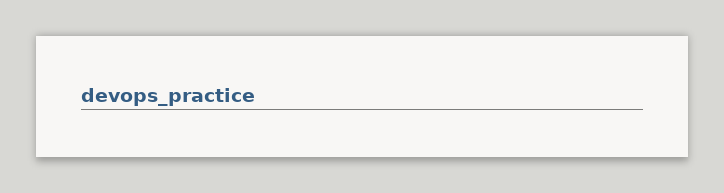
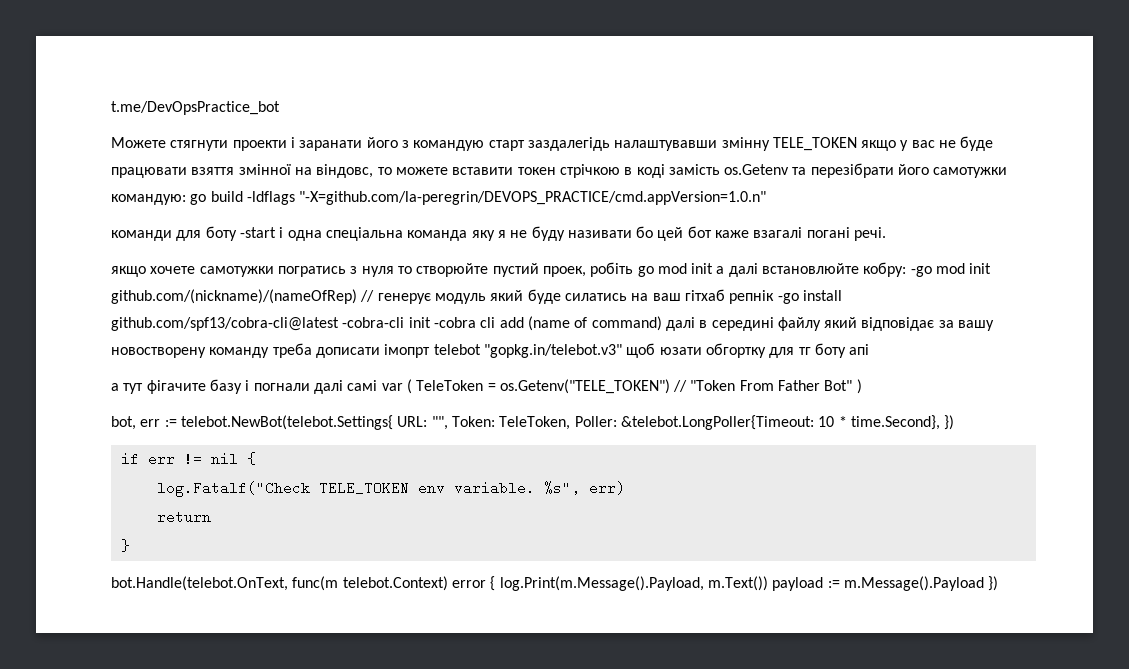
[81,88,255,106] devops_practice -> [111,101,280,115] [111,136,994,151] [111,163,1008,178] [111,191,767,205] [111,226,887,241] [111,262,992,277] [111,289,842,304] [111,316,995,331] [111,343,870,358] [111,379,862,394] [111,415,955,430] [120,452,256,466] [156,481,625,497] [156,510,211,524] [120,539,130,552] [111,576,999,591] t.me/DevOpsPractice_bot // Можете стягнути проекти і заранати його з командую старт заздалегідь налаштувавши змінну TELE_TOKEN якщо у вас не буде працювати взяття змінної на віндовс, то можете вставити токен стрічкою в коді замість os.Getenv та перезібрати його самотужки командую: go build -ldflags "-X=github.com/la-peregrin/DEVOPS_PRACTICE/cmd.appVersion=1.0.n" // команди для боту -start і одна спеціальна команда яку я не буду називати бо цей бот каже взагалі погані речі. // якщо хочете самотужки погратись з нуля то створюйте пустий проек, робіть go mod init а далі встановлюйте кобру: -go mod init github.com/(nickname)/(nameOfRep) // генерує модуль який буде силатись на ваш гітхаб репнік -go install github.com/spf13/cobra-cli@latest -cobra-cli init -cobra cli add (name of command) далі в середині файлу який відповідає за вашу новостворену команду треба дописати імопрт telebot "gopkg.in/telebot.v3" щоб юзати обгортку для тг боту апі // а тут фігачите базу і погнали далі самі var ( TeleToken = os.Getenv("TELE_TOKEN") // "Token From Father Bot" ) // bot, err := telebot.NewBot(telebot.Settings{ URL: "", Token: TeleToken, Poller: &telebot.LongPoller{Timeout: 10 * time.Second}, }) // if err != nil { // log.Fatalf("Check TELE_TOKEN env variable. %s", err) // return // } // bot.Handle(telebot.OnText, func(m telebot.Context) error { log.Print(m.Message().Payload, m.Text()) payload := m.Message().Payload })

